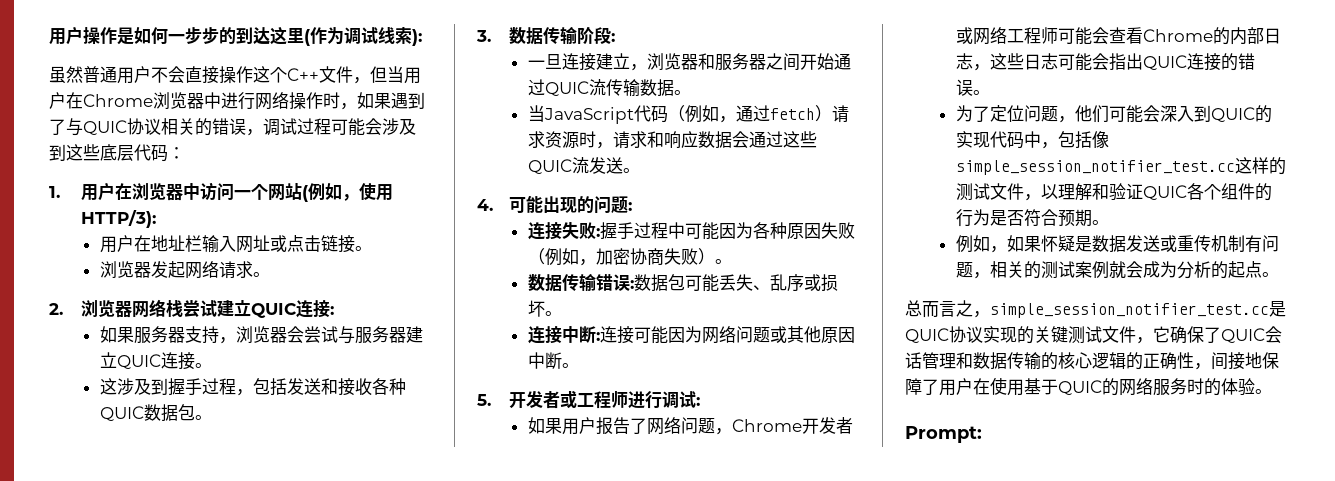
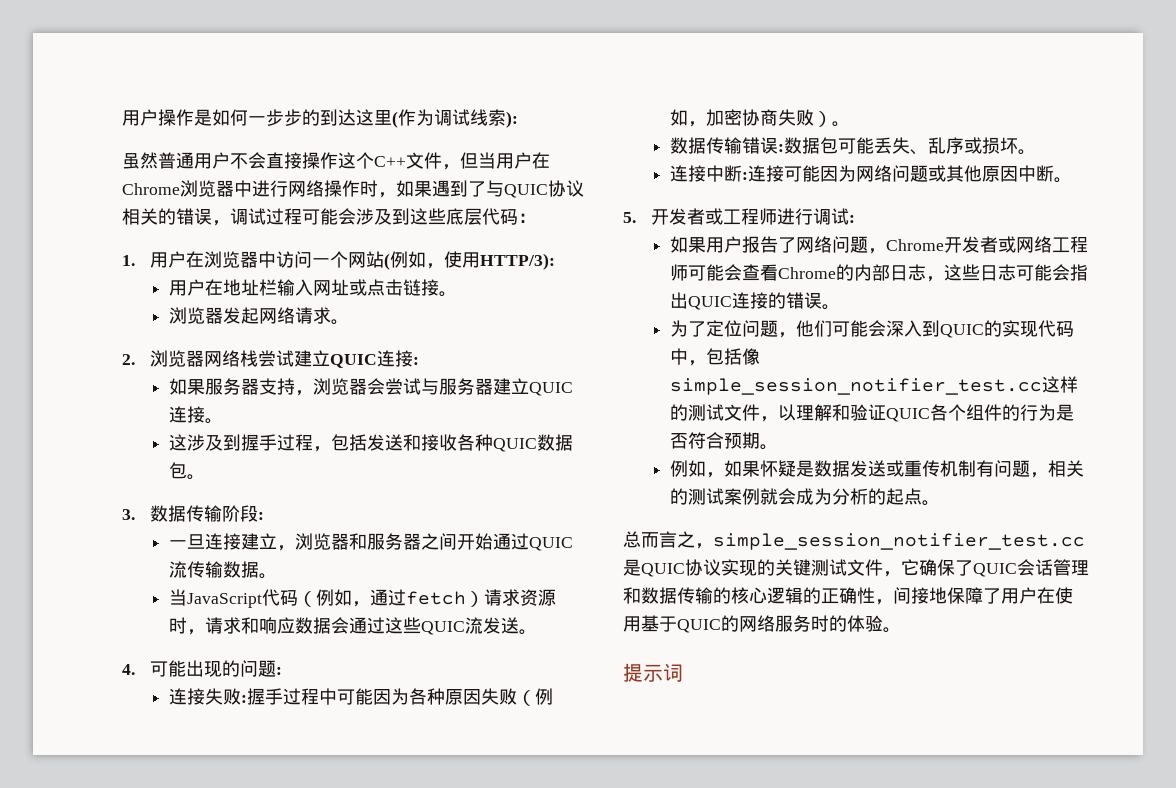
[905,426,982,443] Prompt: -> [623,663,683,682] 提示词

